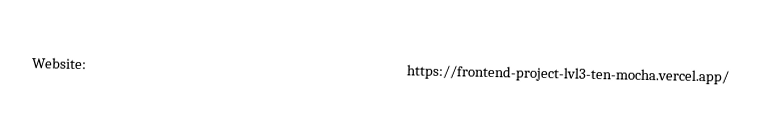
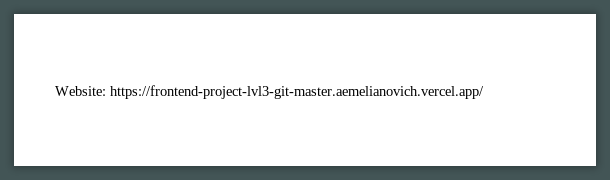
[406,64,729,85] https://frontend-project-lvl3-ten-mocha.vercel.app/ -> [110,85,484,99] https://frontend-project-lvl3-git-master.aemelianovich.vercel.app/

